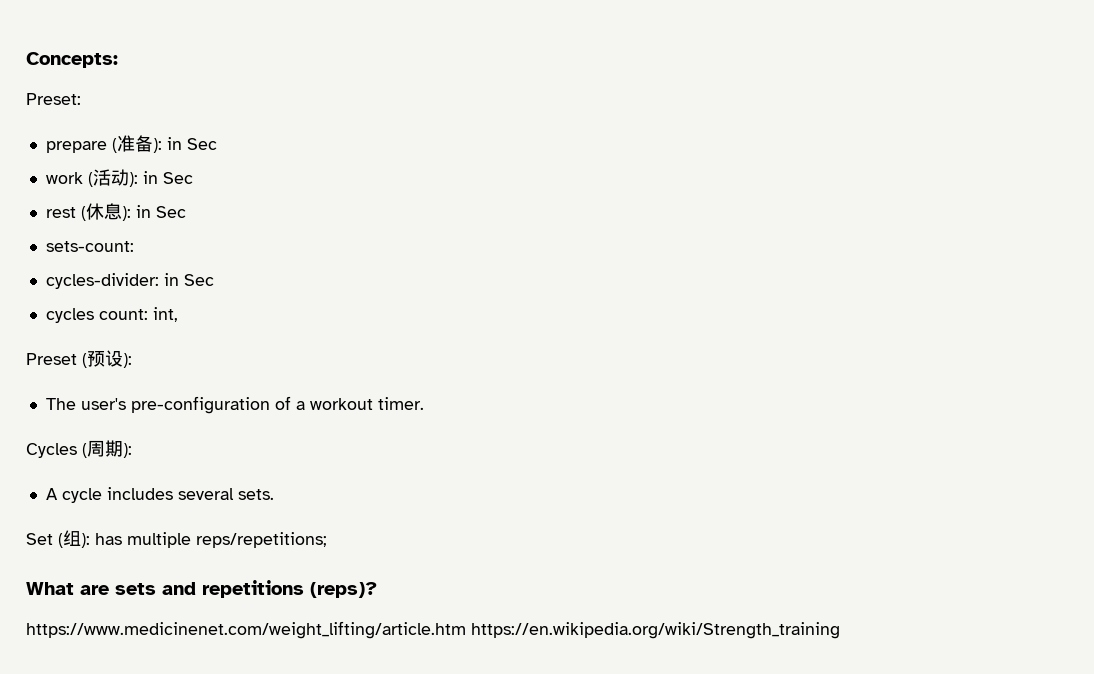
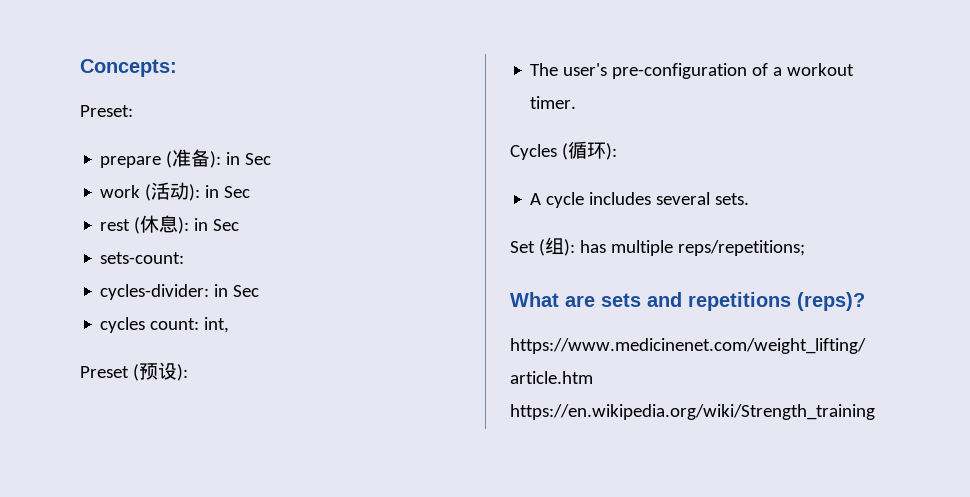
[87,440,123,457] 周期 -> [567,141,606,159] 循环

